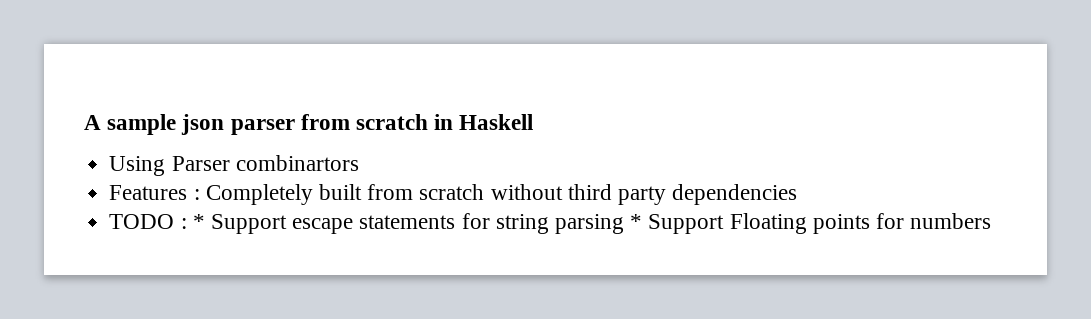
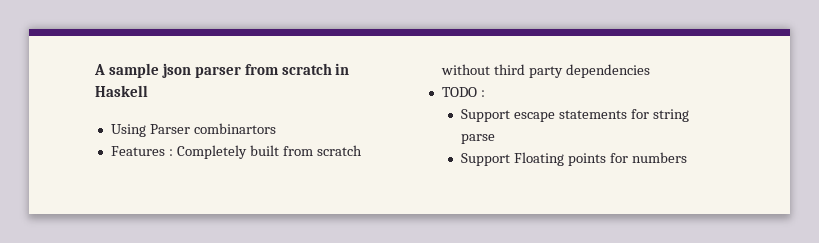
[192,214,205,229] * -> (485, 93) //
[554,214,643,234] parsing * -> [460,134,495,144] parse //

